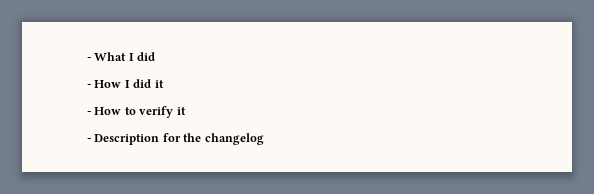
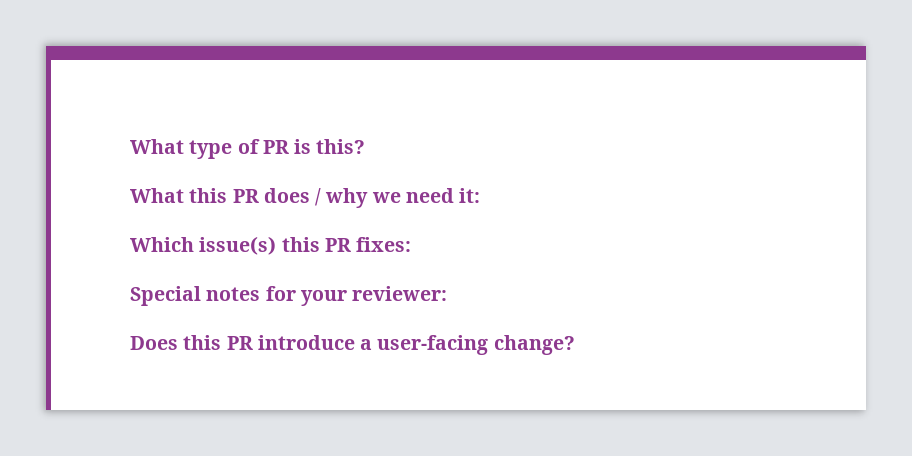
[87,52,156,61] [87,79,164,88] [87,106,186,118] [87,133,264,145] - What I did // - How I did it // - How to verify it // - Description for the changelog -> [130,139,366,159] [130,188,481,208] [130,236,412,255] [130,286,448,306] [130,335,575,355] What type of PR is this? // What this PR does / why we need it: // Which issue(s) this PR fixes: // Special notes for your reviewer: // Does this PR introduce a user-facing change?

